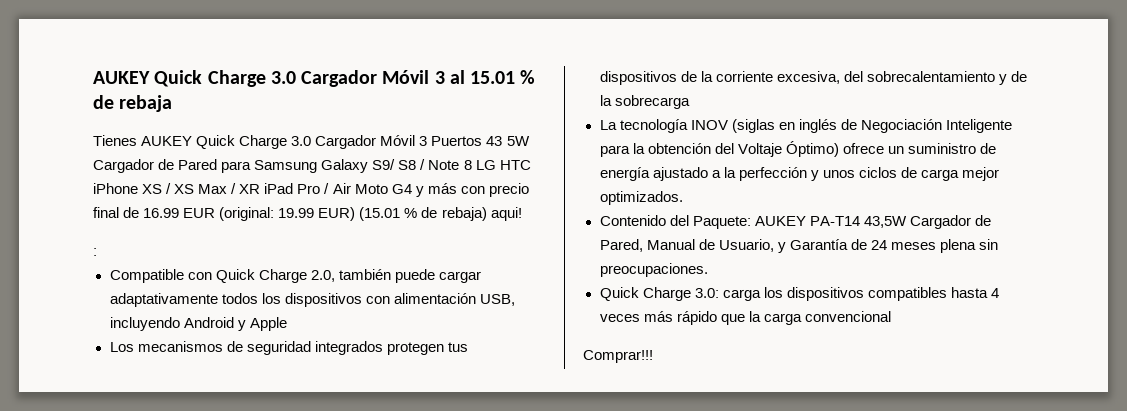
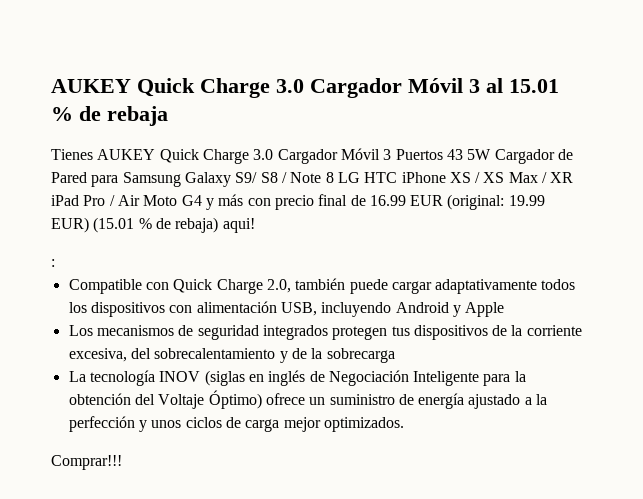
[599,215,991,229] [599,239,998,253] [599,263,708,277] [599,287,999,301] [599,311,891,325] // Contenido del Paquete: AUKEY PA-T14 43,5W Cargador de Pared, Manual de Usuario, y Garantía de 24 meses plena sin preocupaciones. // Quick Charge 3.0: carga los dispositivos compatibles hasta 4 veces más rápido que la carga convencional -> (404, 424) none

